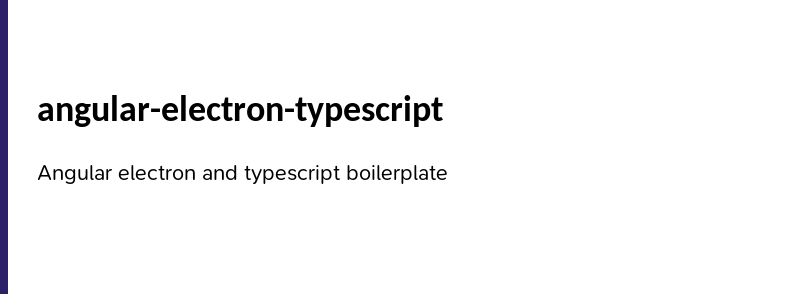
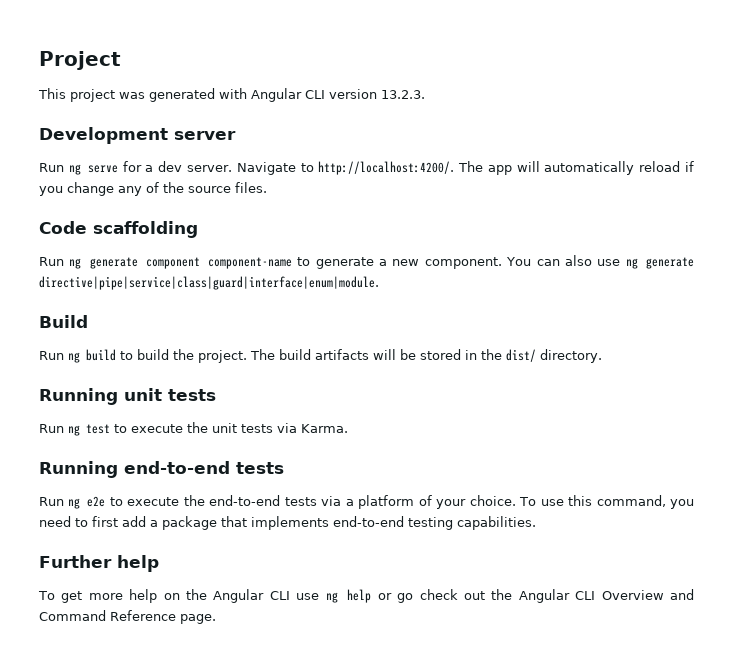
[37,95,443,127] [37,165,448,185] angular-electron-typescript // Angular electron and typescript boilerplate -> [39,51,121,70] [38,88,425,102] [39,127,236,144] [39,161,694,175] [39,182,267,196] [39,221,198,238] [39,255,694,269] [39,276,379,290] [39,315,88,328] [39,349,602,363] [39,388,216,405] [39,422,348,436] [39,461,284,478] [39,495,694,509] [39,516,536,530] [39,555,159,572] [38,589,694,603] [39,610,216,624] Project // This project was generated with Angular CLI version 13.2.3. // Development server // Run ng serve for a dev server. Navigate to http://localhost:4200/. The app will automatically reload if you change any of the source files. // Code scaffolding // Run ng generate component component-name to generate a new component. You can also use ng generate directive|pipe|service|class|guard|interface|enum|module. // Build // Run ng build to build the project. The build artifacts will be stored in the dist/ directory. // Running unit tests // Run ng test to execute the unit tests via Karma. // Running end-to-end tests // Run ng e2e to execute the end-to-end tests via a platform of your choice. To use this command, you need to first add a package that implements end-to-end testing capabilities. // Further help // To get more help on the Angular CLI use ng help or go check out the Angular CLI Overview and Command Reference page.

